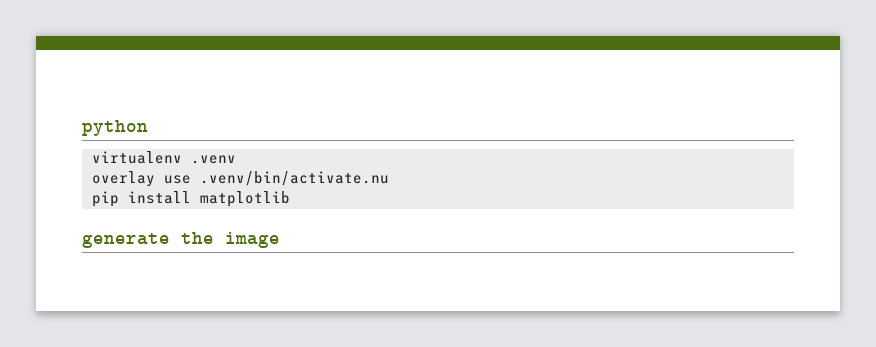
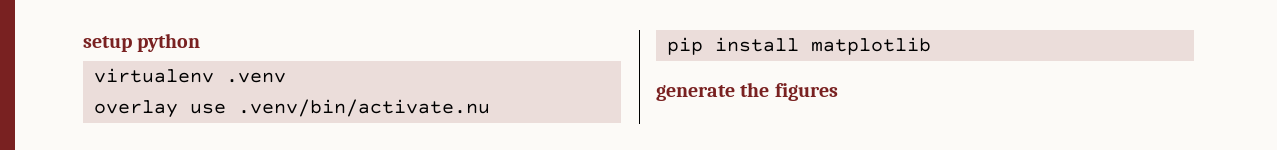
(82, 128) none -> [83,36,132,52] setup
[225,232,280,248] image -> [774,83,838,101] figures

